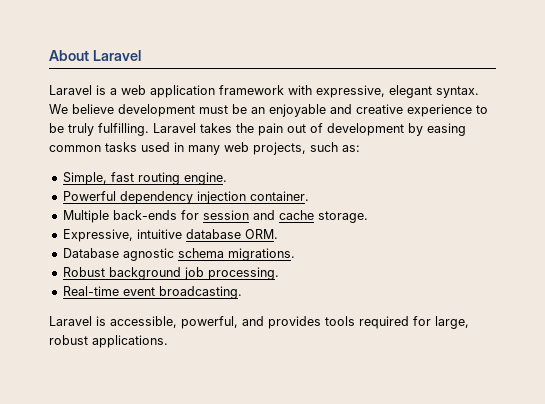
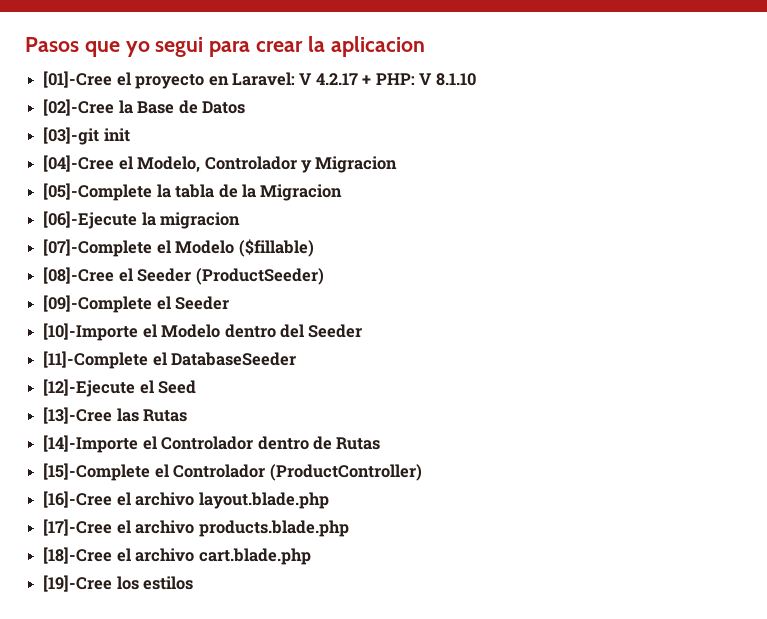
[49,50,141,61] [49,85,479,98] [49,104,488,117] [49,123,466,136] [49,142,360,155] [62,172,227,185] [62,191,309,204] [62,210,368,223] [62,229,278,242] [62,248,295,261] [62,267,279,280] [62,286,242,299] [49,316,469,329] [49,335,168,348] About Laravel // Laravel is a web application framework with expressive, elegant syntax. We believe development must be an enjoyable and creative experience to be truly fulfilling. Laravel takes the pain out of development by easing common tasks used in many web projects, such as: // Simple, fast routing engine. // Powerful dependency injection container. // Multiple back-ends for session and cache storage. // Expressive, intuitive database ORM. // Database agnostic schema migrations. // Robust background job processing. // Real-time event broadcasting. // Laravel is accessible, powerful, and provides tools required for large, robust applications. -> [25,36,425,57] [43,71,476,89] [43,99,245,116] [43,127,130,145] [43,155,398,173] [43,183,343,201] [43,211,241,229] [43,239,314,257] [43,267,324,285] [43,295,230,313] [43,323,363,341] [43,351,297,369] [43,379,197,397] [43,407,188,424] [43,435,381,453] [43,463,422,481] [43,491,329,509] [43,519,349,537] [43,547,311,565] [43,575,194,592] Pasos que yo segui para crear la aplicacion // [01]-Cree el proyecto en Laravel: V 4.2.17 + PHP: V 8.1.10 // [02]-Cree la Base de Datos // [03]-git init // [04]-Cree el Modelo, Controlador y Migracion // [05]-Complete la tabla de la Migracion // [06]-Ejecute la migracion // [07]-Complete el Modelo ($fillable) // [08]-Cree el Seeder (ProductSeeder) // [09]-Complete el Seeder // [10]-Importe el Modelo dentro del Seeder // [11]-Complete el DatabaseSeeder // [12]-Ejecute el Seed // [13]-Cree las Rutas // [14]-Importe el Controlador dentro de Rutas // [15]-Complete el Controlador (ProductController) // [16]-Cree el archivo layout.blade.php // [17]-Cree el archivo products.blade.php // [18]-Cree el archivo cart.blade.php // [19]-Cree los estilos

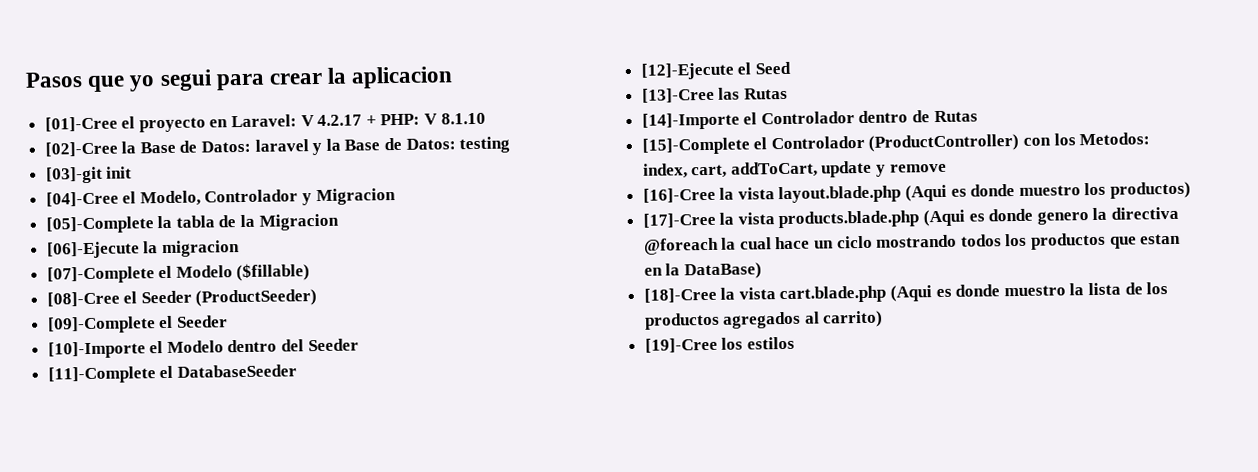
[201,101,245,114] Datos -> [201,136,511,156] Datos: laravel y la Base de Datos: testing
(422, 472) none -> [1023,132,1151,146] [642,160,947,179] con los Metodos: index, cart, addToCart, update y remove
[116,492,195,506] el archivo -> [719,187,775,200] la vista
(329, 500) none -> [905,181,1192,202] (Aqui es donde muestro los productos)
[116,520,195,534] el archivo -> [719,212,775,225] la vista
(349, 528) none -> [923,206,1180,227] [643,232,1182,255] [643,262,762,280] (Aqui es donde genero la directiva @foreach la cual hace un ciclo mostrando todos los productos que estan en la DataBase)
[116,548,195,562] el archivo -> [720,287,776,300] la vista
(311, 556) none -> [890,282,1169,302] [644,310,884,330] (Aqui es donde muestro la lista de los productos agregados al carrito)

